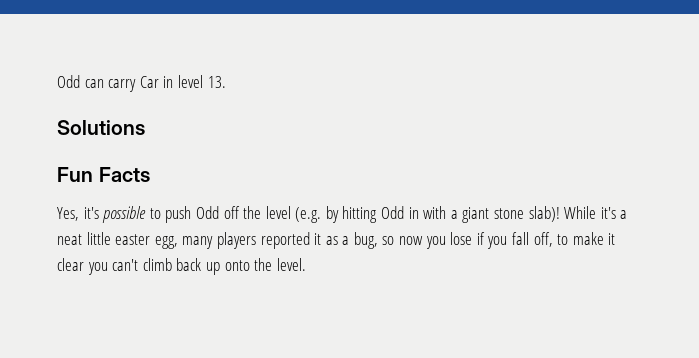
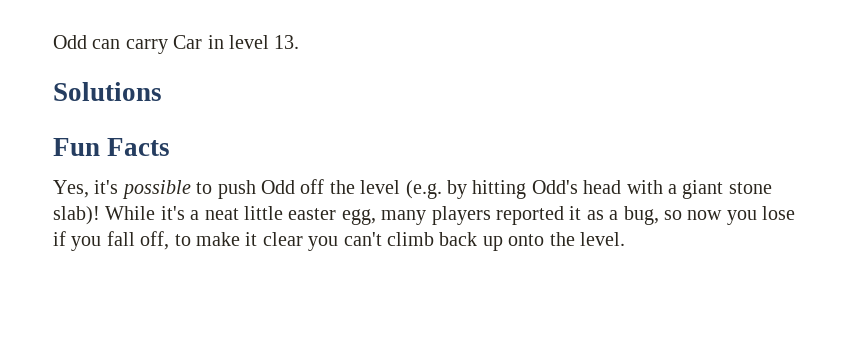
[381,206,419,219] Odd in -> [531,180,622,194] Odd's head

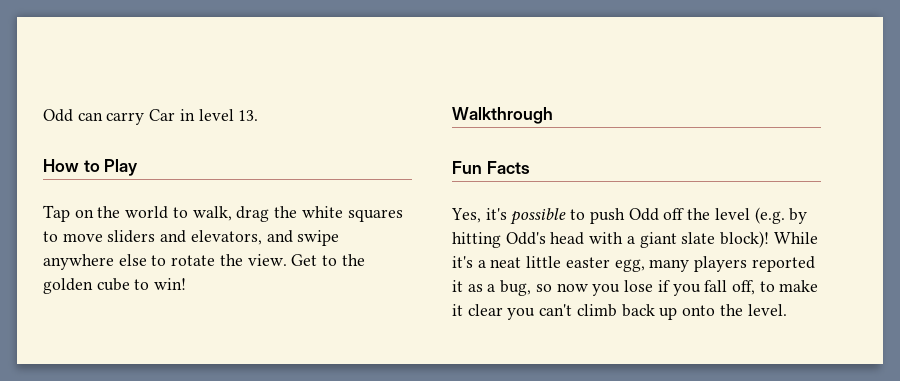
[53,82,162,101] Solutions -> [43,159,139,176] [43,205,403,222] [43,230,340,246] [43,254,365,270] [43,278,187,294] [452,107,553,124] How to Play // Tap on the world to walk, drag the white squares to move sliders and elevators, and swipe anywhere else to rotate the view. Get to the golden cube to win! // Walkthrough
[728,182,772,194] [53,206,100,225] stone slab)! -> [681,231,770,248] slate block)!

